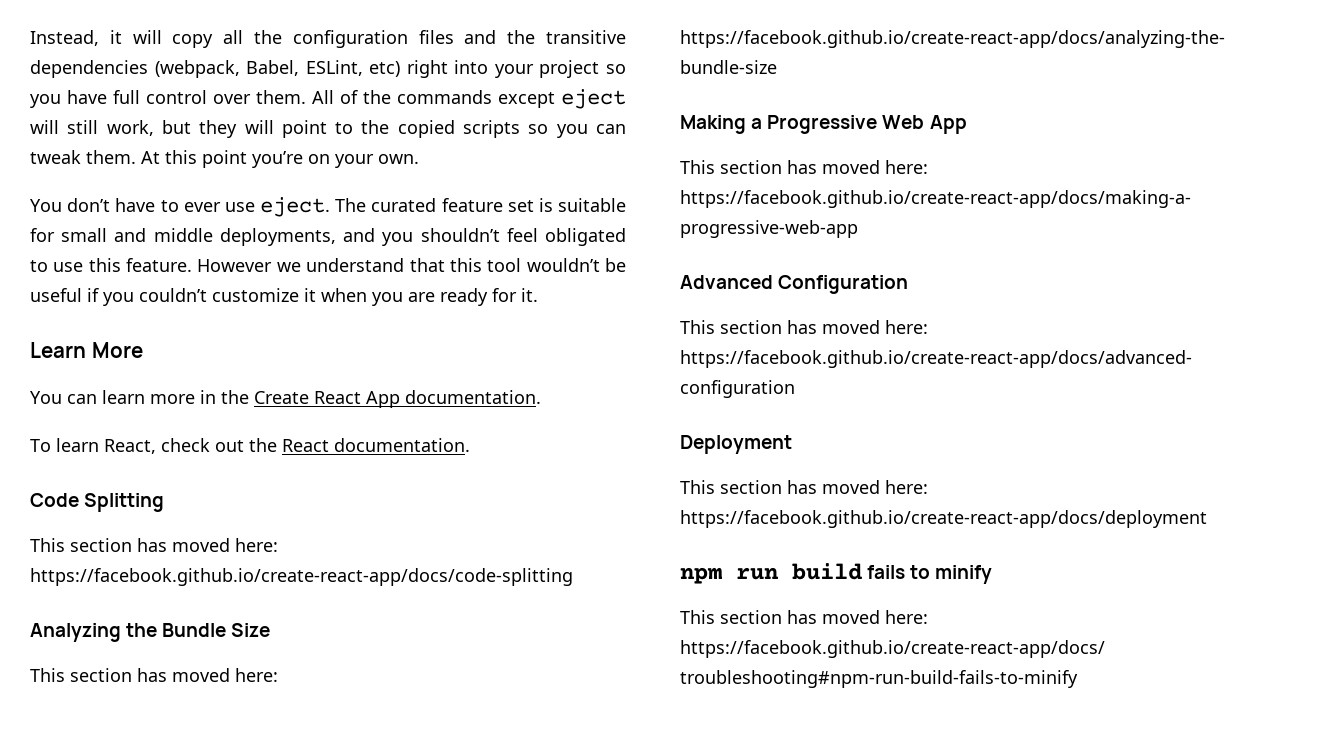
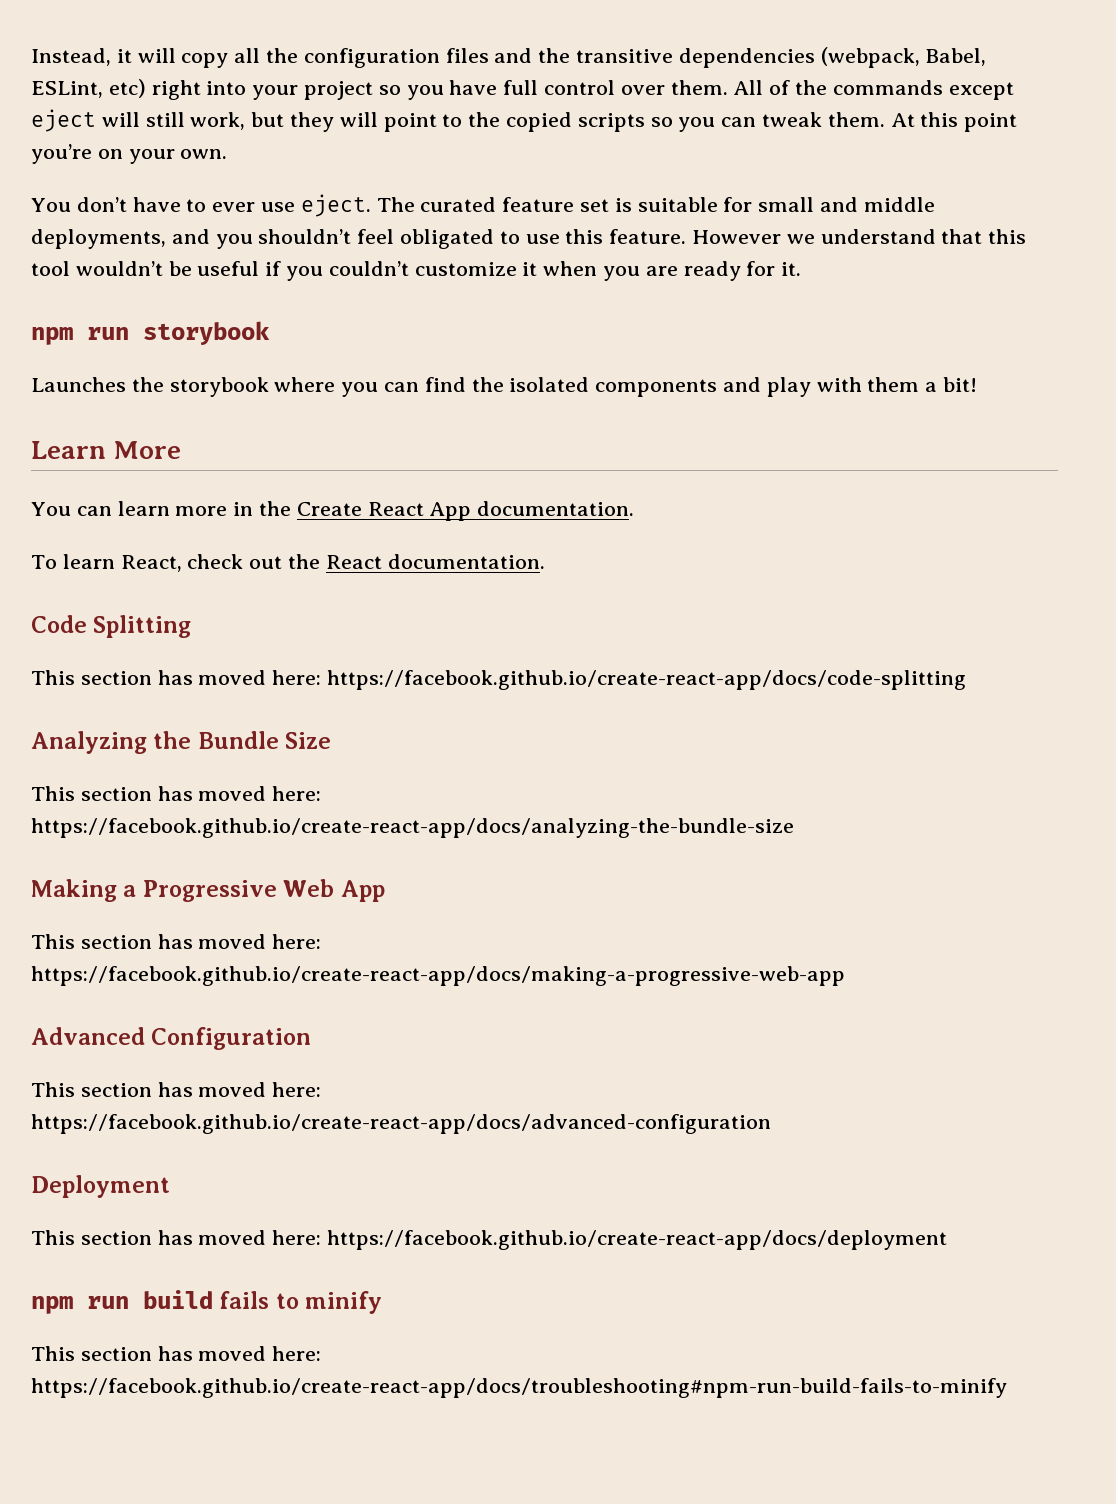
(538, 295) none -> [31,321,270,345] [31,377,978,397] // npm run storybook // Launches the storybook where you can find the isolated components and play with them a bit!

